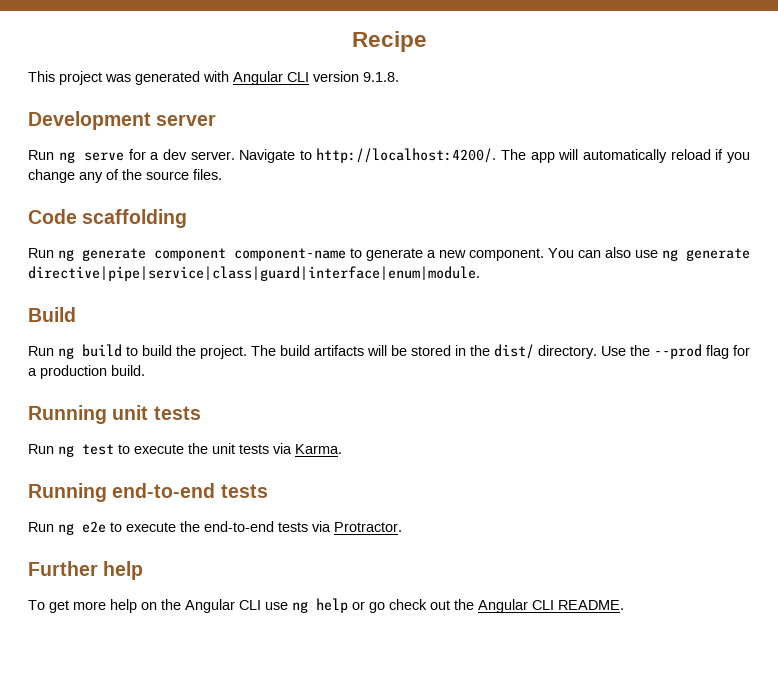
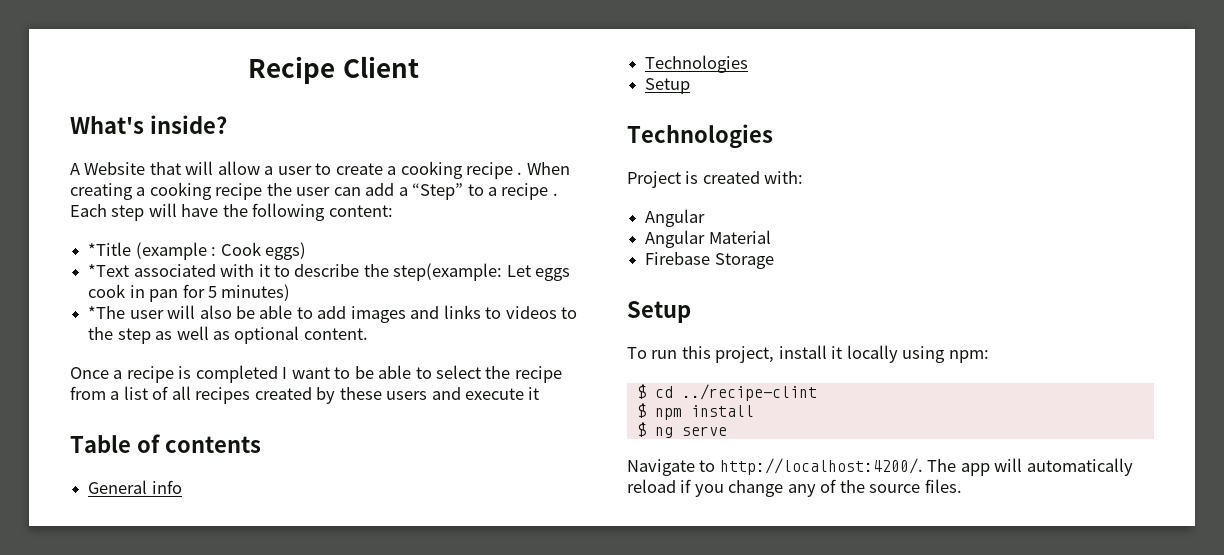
[28,71,399,85] [28,111,217,130] [28,149,235,163] // This project was generated with Angular CLI version 9.1.8. // Development server // Run ng serve for a dev server. -> [342,56,419,78] [70,115,227,134] [70,161,570,179] [70,182,558,200] [70,203,393,221] [88,242,306,260] [88,263,571,281] [88,284,291,302] [88,305,578,323] [88,326,368,344] [70,365,562,383] [70,386,540,404] [70,434,261,453] [88,480,182,494] [645,55,749,73] [645,78,691,94] [627,124,773,149] [627,171,804,188] [645,209,706,227] [645,230,771,248] [645,252,774,269] [627,301,691,323] [627,345,989,363] [636,384,817,401] [636,403,754,420] [636,422,727,438] Client // What's inside? // A Website that will allow a user to create a cooking recipe . When creating a cooking recipe the user can add a “Step” to a recipe . Each step will have the following content: // *Title (example : Cook eggs) // *Text associated with it to describe the step(example: Let eggs cook in pan for 5 minutes) // *The user will also be able to add images and links to videos to the step as well as optional content. // Once a recipe is completed I want to be able to select the recipe from a list of all recipes created by these users and execute it // Table of contents // General info // Technologies // Setup // Technologies // Project is created with: // Angular // Angular Material // Firebase Storage // Setup // To run this project, install it locally using npm: // $ cd ../recipe-clint // $ npm install // $ ng serve //
[28,209,188,228] [28,247,750,261] [28,266,480,281] [28,307,76,322] [28,344,750,359] [28,365,145,379] [28,405,201,424] [28,443,342,457] [28,483,268,502] [28,521,402,535] [28,561,144,580] [28,598,624,613] // Code scaffolding // Run ng generate component component-name to generate a new component. You can also use ng generate directive|pipe|service|class|guard|interface|enum|module. // Build // Run ng build to build the project. The build artifacts will be stored in the dist/ directory. Use the --prod flag for a production build. // Running unit tests // Run ng test to execute the unit tests via Karma. // Running end-to-end tests // Run ng e2e to execute the end-to-end tests via Protractor. // Further help // To get more help on the Angular CLI use ng help or go check out the Angular CLI README. -> (962, 486) none

